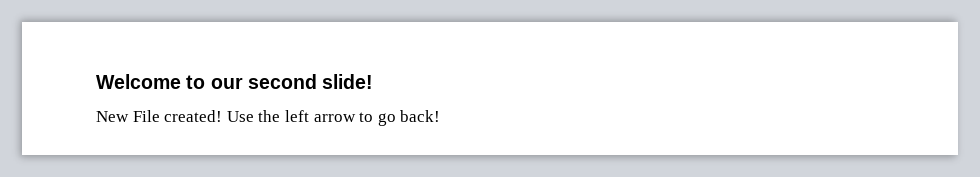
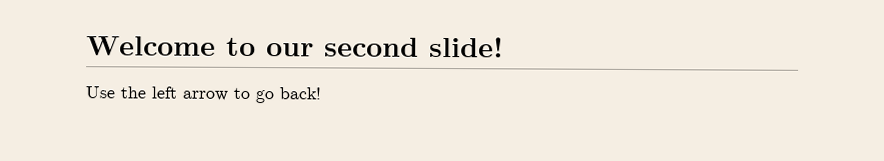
[96,110,223,122] New File created! -> (504, 47) none

